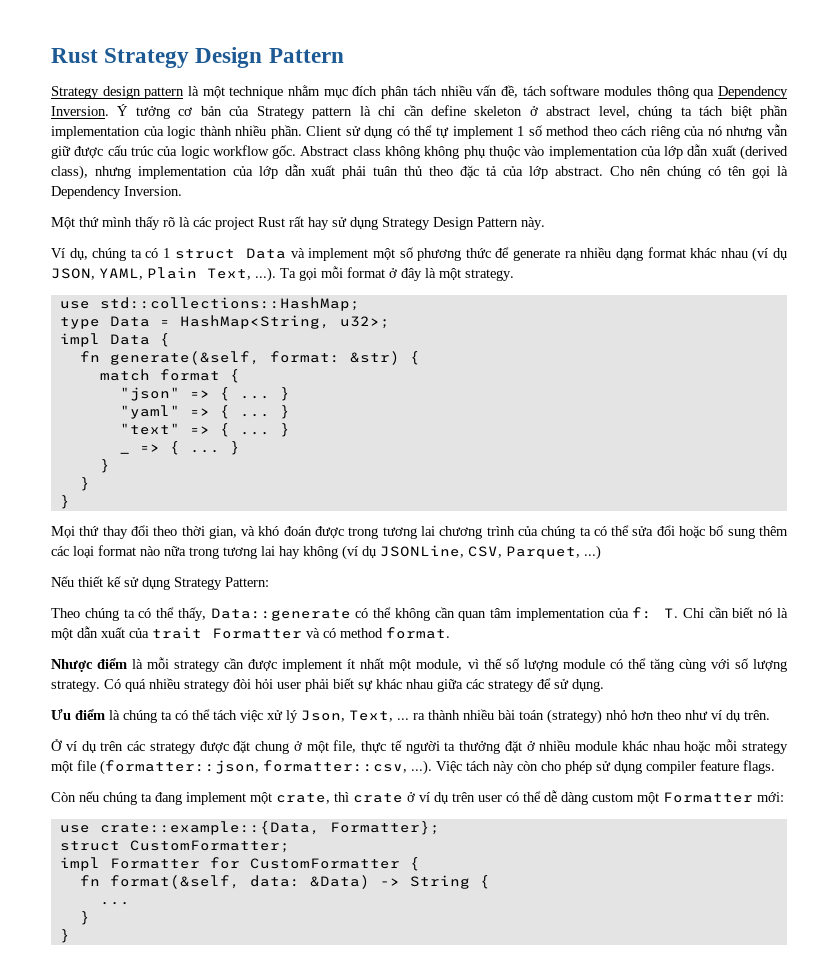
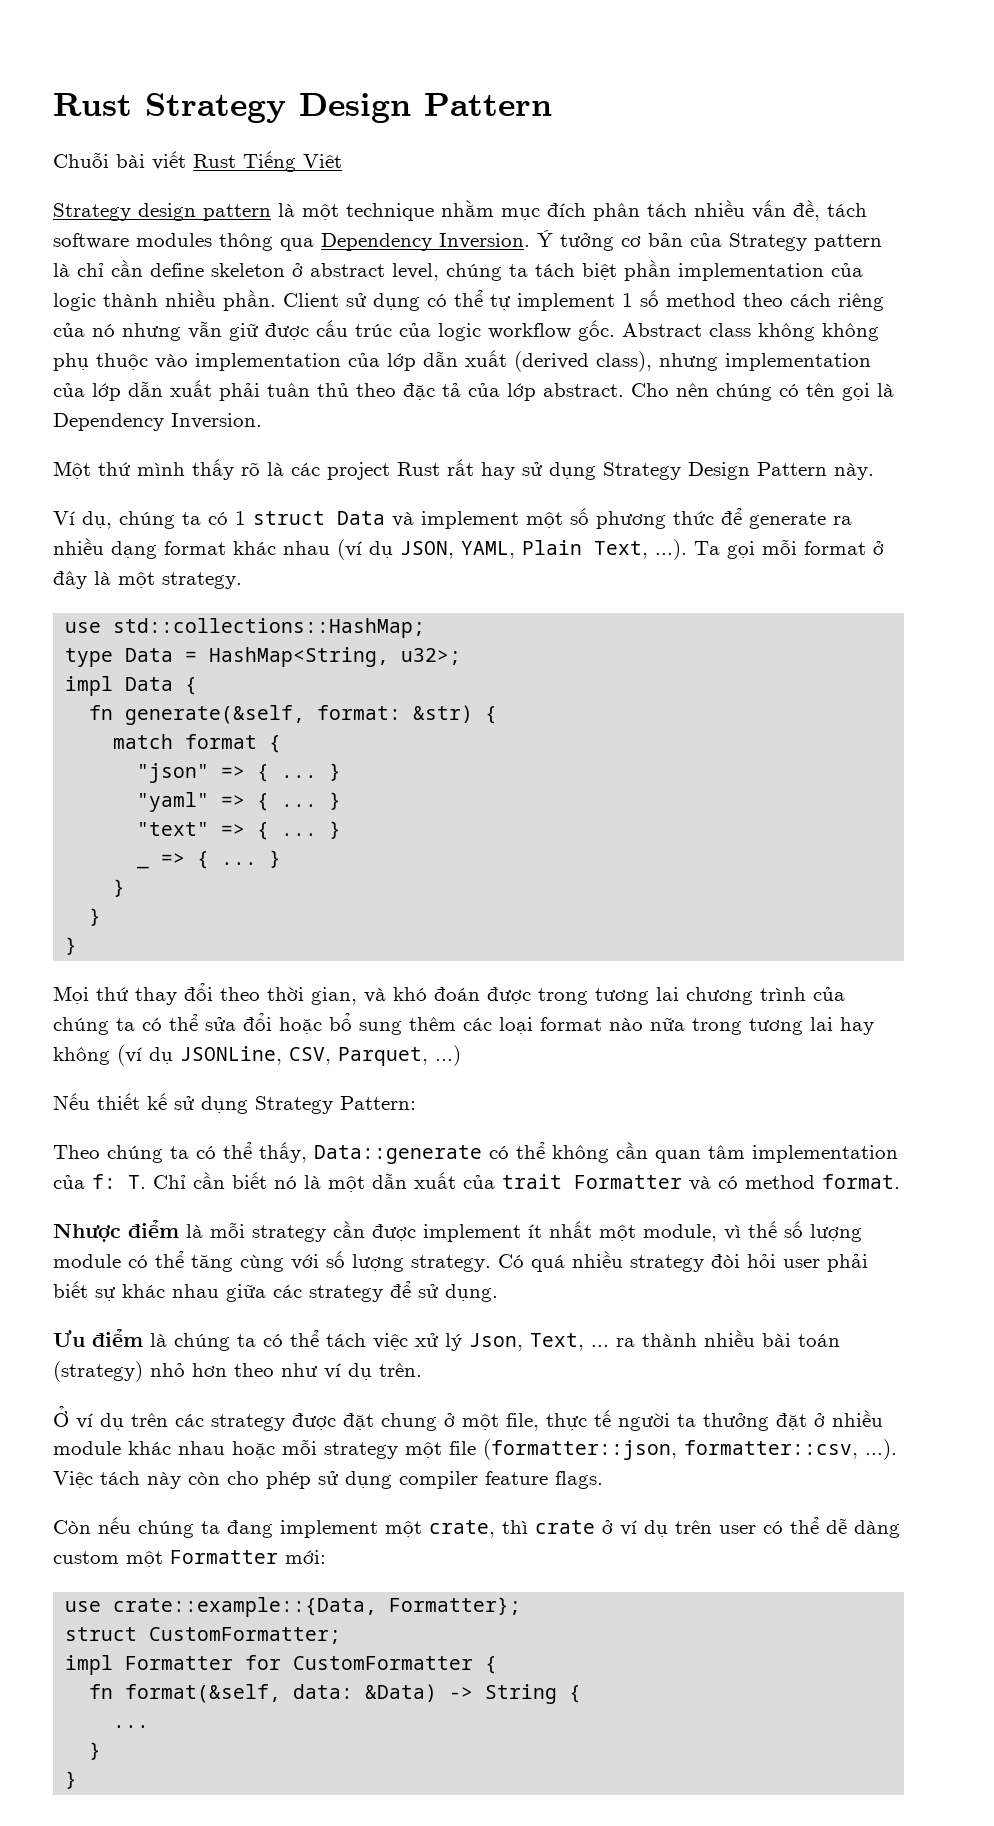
(344, 55) none -> [53,151,342,172] // Chuỗi bài viết Rust Tiếng Việt

